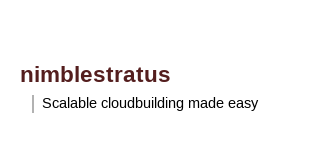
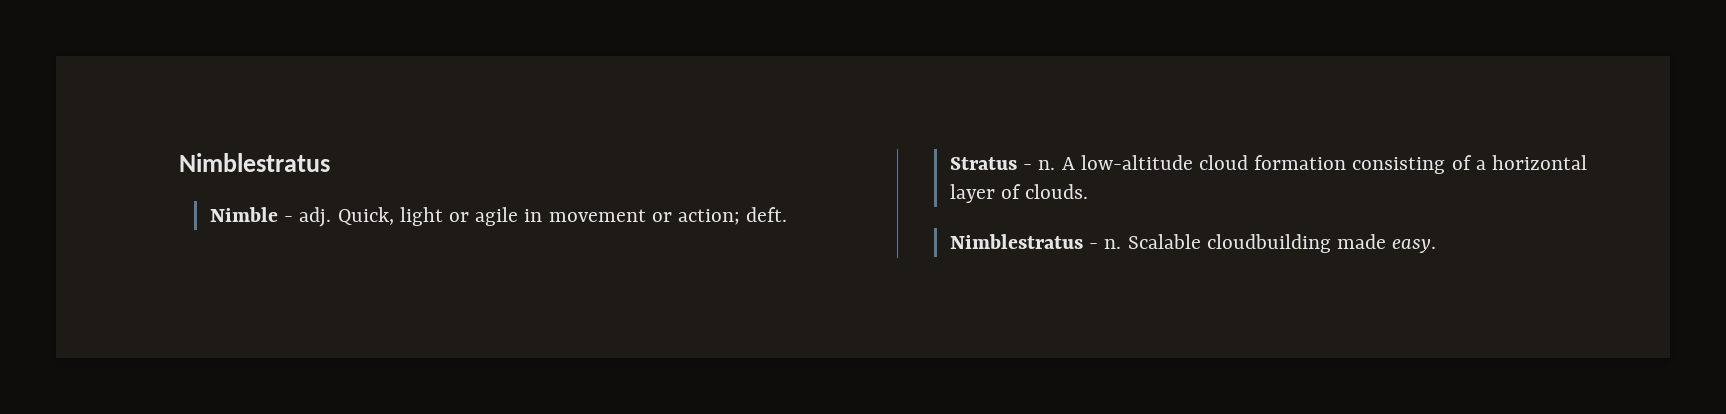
[20,66,171,82] nimblestratus // -> [179,153,330,172] [209,207,788,227] [949,155,1588,174] [949,184,1089,203] [949,234,1122,249] Nimblestratus // Nimble - adj. Quick, light or agile in movement or action; deft. // Stratus - n. A low-altitude cloud formation consisting of a horizontal layer of clouds. // Nimblestratus - n.
[227,100,259,111] easy -> [1392,238,1437,253] easy.

